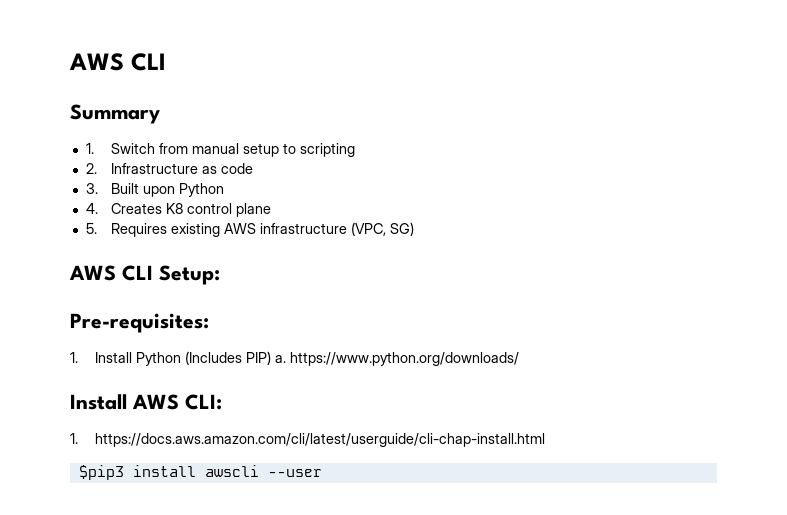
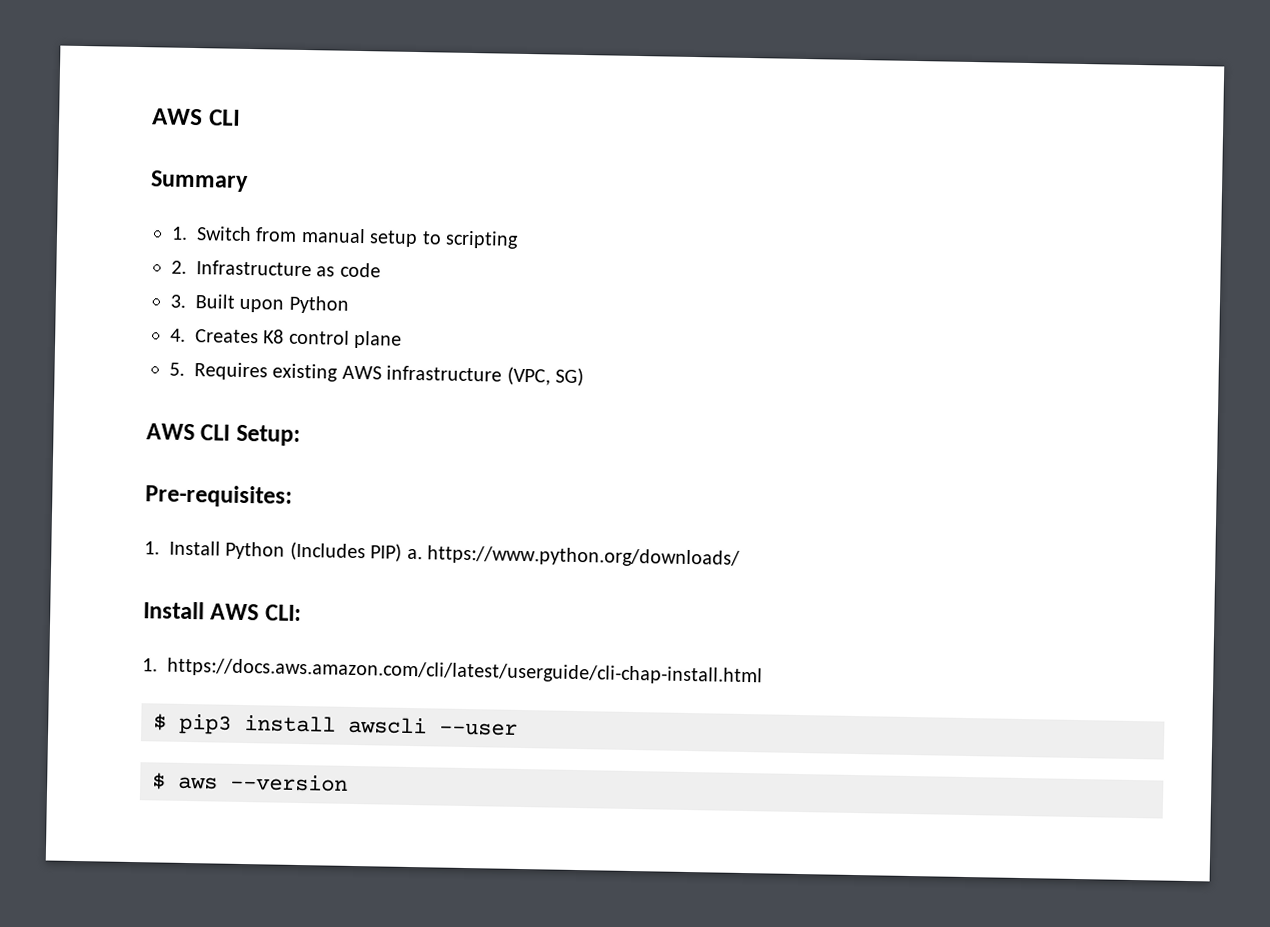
[78,465,124,480] $pip3 -> [153,713,232,735] $ pip3
(322, 473) none -> [152,772,348,792] // $ aws --version

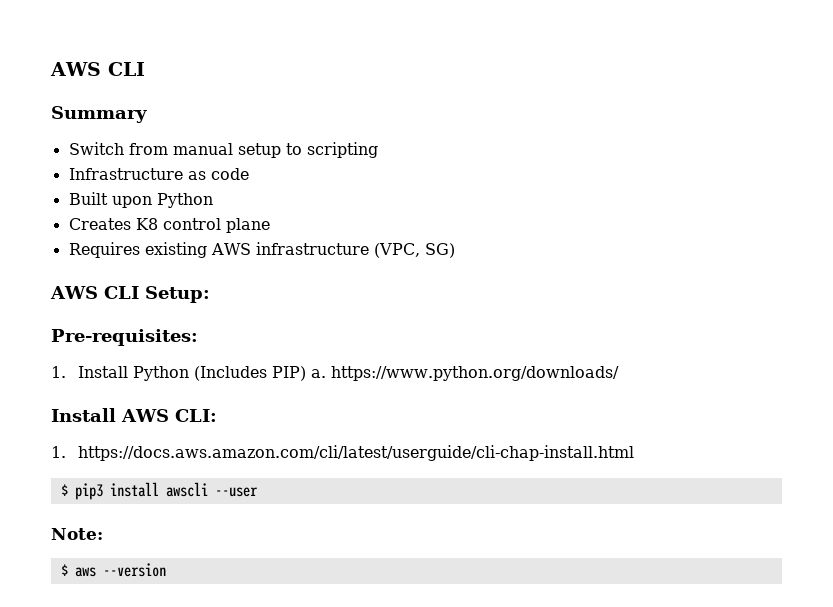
[171,226,188,240] 1. -> (147, 114) none
[171,260,187,274] 2. -> (378, 150) none
[170,294,186,308] 3. -> (249, 174) none
[170,328,186,342] 4. -> (213, 200) none
[169,362,185,376] 5. -> (270, 225) none
(518, 729) none -> [51,528,103,540] // Note:

